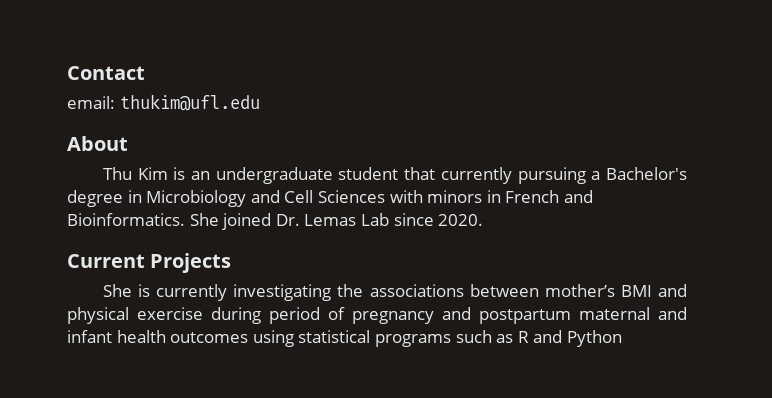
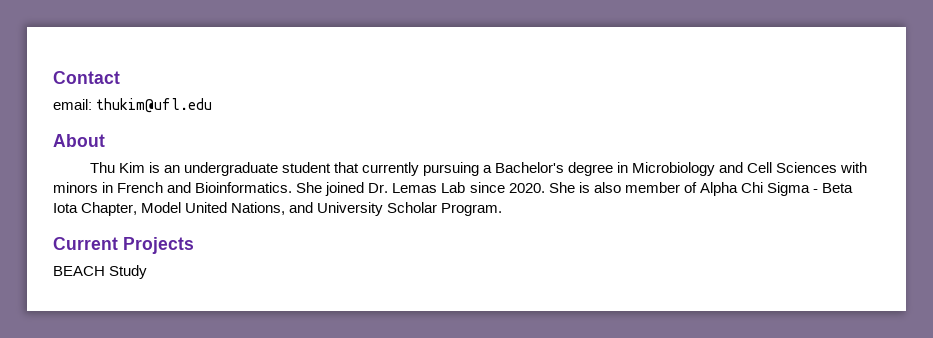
[67,253,232,273] [102,284,687,301] [67,307,687,324] [67,330,622,347] // Current Projects // She is currently investigating the associations between mother’s BMI and physical exercise during period of pregnancy and postpartum maternal and infant health outcomes using statistical programs such as R and Python -> [548,182,854,196] [53,202,503,216] [53,237,194,254] [53,265,148,279] She is also member of Alpha Chi Sigma - Beta Iota Chapter, Model United Nations, and University Scholar Program. // Current Projects // BEACH Study

